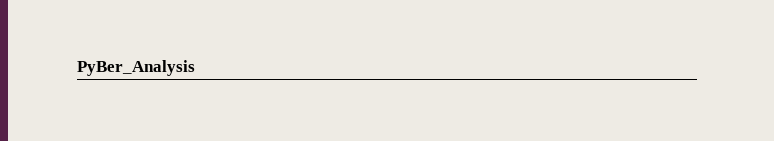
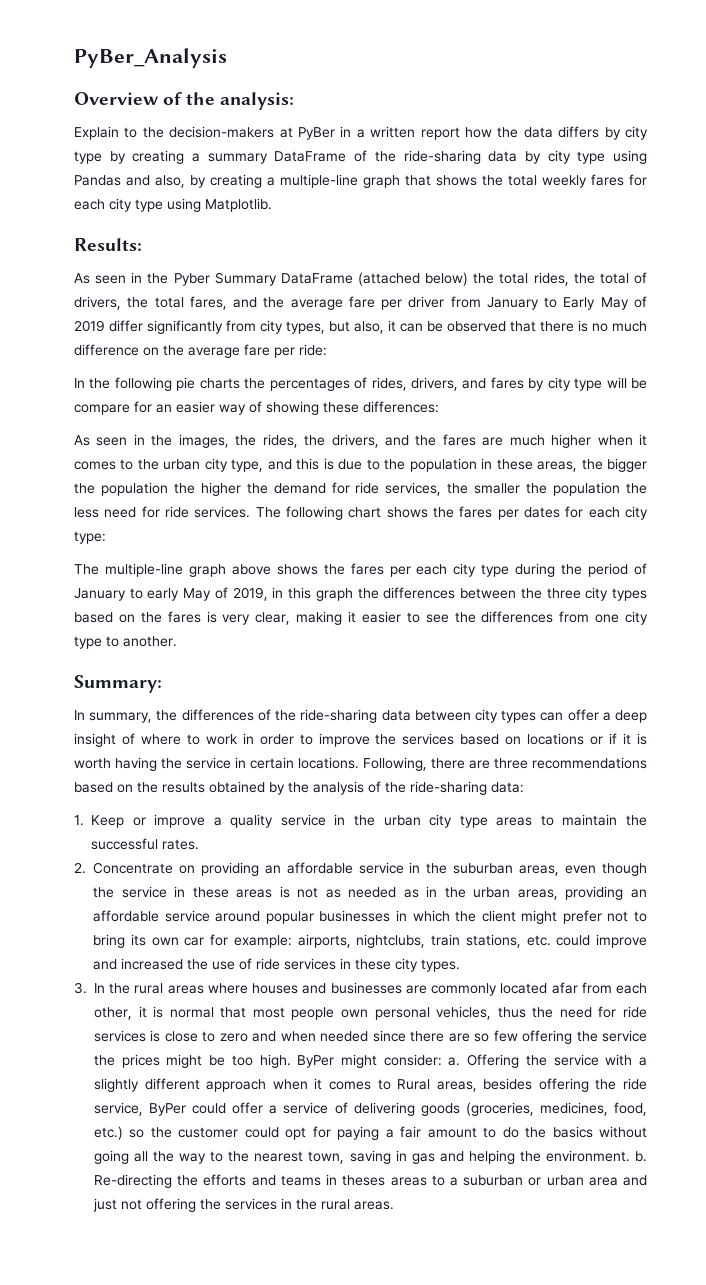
(195, 68) none -> [74,92,295,110] [74,126,648,140] [74,150,647,164] [74,174,647,188] [74,198,272,212] [74,238,142,251] [74,272,647,286] [74,296,647,310] [74,320,647,334] [74,344,327,358] [74,377,647,391] [74,401,439,415] [74,434,647,448] [74,458,648,472] [74,482,647,496] [74,506,648,520] [74,531,106,544] [74,563,648,577] [74,587,647,601] [74,611,648,625] [74,636,177,649] [74,675,162,693] [74,709,647,723] [74,733,648,747] [74,757,647,771] [74,781,524,795] [74,814,647,828] [91,838,199,850] [74,862,648,876] [93,886,648,900] [93,910,647,924] [93,934,647,948] [93,958,460,972] [74,982,647,996] [94,1006,647,1020] [94,1030,647,1044] [94,1054,647,1068] [94,1078,647,1092] [94,1102,647,1116] [94,1126,647,1140] [94,1150,647,1164] [94,1174,647,1188] [93,1198,394,1212] // Overview of the analysis: // Explain to the decision-makers at PyBer in a written report how the data differs by city type by creating a summary DataFrame of the ride-sharing data by city type using Pandas and also, by creating a multiple-line graph that shows the total weekly fares for each city type using Matplotlib. // Results: // As seen in the Pyber Summary DataFrame (attached below) the total rides, the total of drivers, the total fares, and the average fare per driver from January to Early May of 2019 differ significantly from city types, but also, it can be observed that there is no much difference on the average fare per ride: // In the following pie charts the percentages of rides, drivers, and fares by city type will be compare for an easier way of showing these differences: // As seen in the images, the rides, the drivers, and the fares are much higher when it comes to the urban city type, and this is due to the population in these areas, the bigger the population the higher the demand for ride services, the smaller the population the less need for ride services. The following chart shows the fares per dates for each city type: // The multiple-line graph above shows the fares per each city type during the period of January to early May of 2019, in this graph the differences between the three city types based on the fares is very clear, making it easier to see the differences from one city type to another. // Summary: // In summary, the differences of the ride-sharing data between city types can offer a deep insight of where to work in order to improve the services based on locations or if it is worth having the service in certain locations. Following, there are three recommendations based on the results obtained by the analysis of the ride-sharing data: // 1. Keep or improve a quality service in the urban city type areas to maintain the successful rates. // 2. Concentrate on providing an affordable service in the suburban areas, even though the service in these areas is not as needed as in the urban areas, providing an affordable service around popular businesses in which the client might prefer not to bring its own car for example: airports, nightclubs, train stations, etc. could improve and increased the use of ride services in these city types. // 3. In the rural areas where houses and businesses are commonly located afar from each other, it is normal that most people own personal vehicles, thus the need for ride services is close to zero and when needed since there are so few offering the service the prices might be too high. ByPer might consider: a. Offering the service with a slightly different approach when it comes to Rural areas, besides offering the ride service, ByPer could offer a service of delivering goods (groceries, medicines, food, etc.) so the customer could opt for paying a fair amount to do the basics without going all the way to the nearest town, saving in gas and helping the environment. b. Re-directing the efforts and teams in theses areas to a suburban or urban area and just not offering the services in the rural areas.

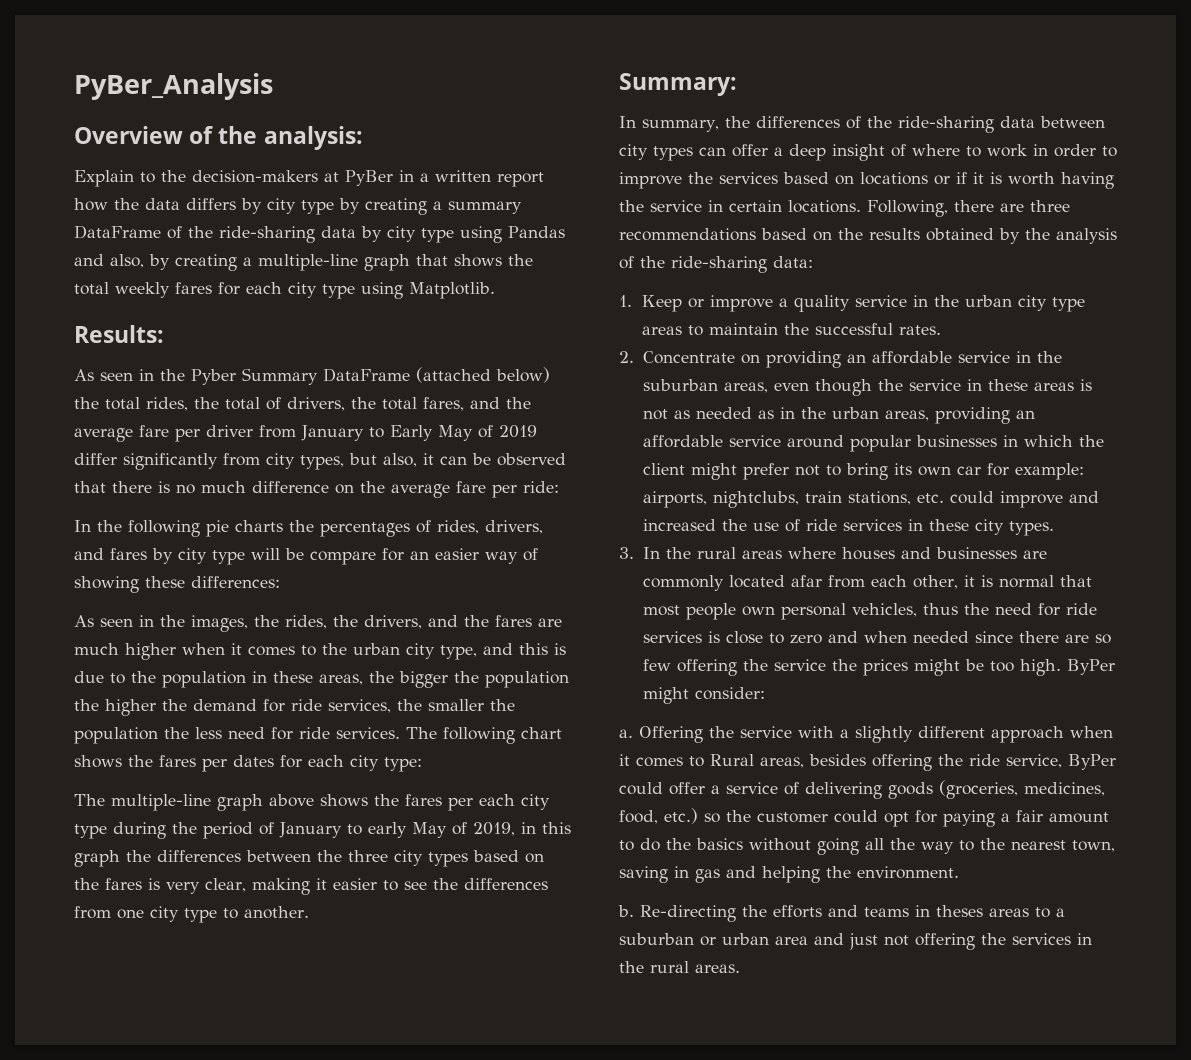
(442, 1060) none -> (765, 693) //
(630, 1156) none -> (959, 872) //

